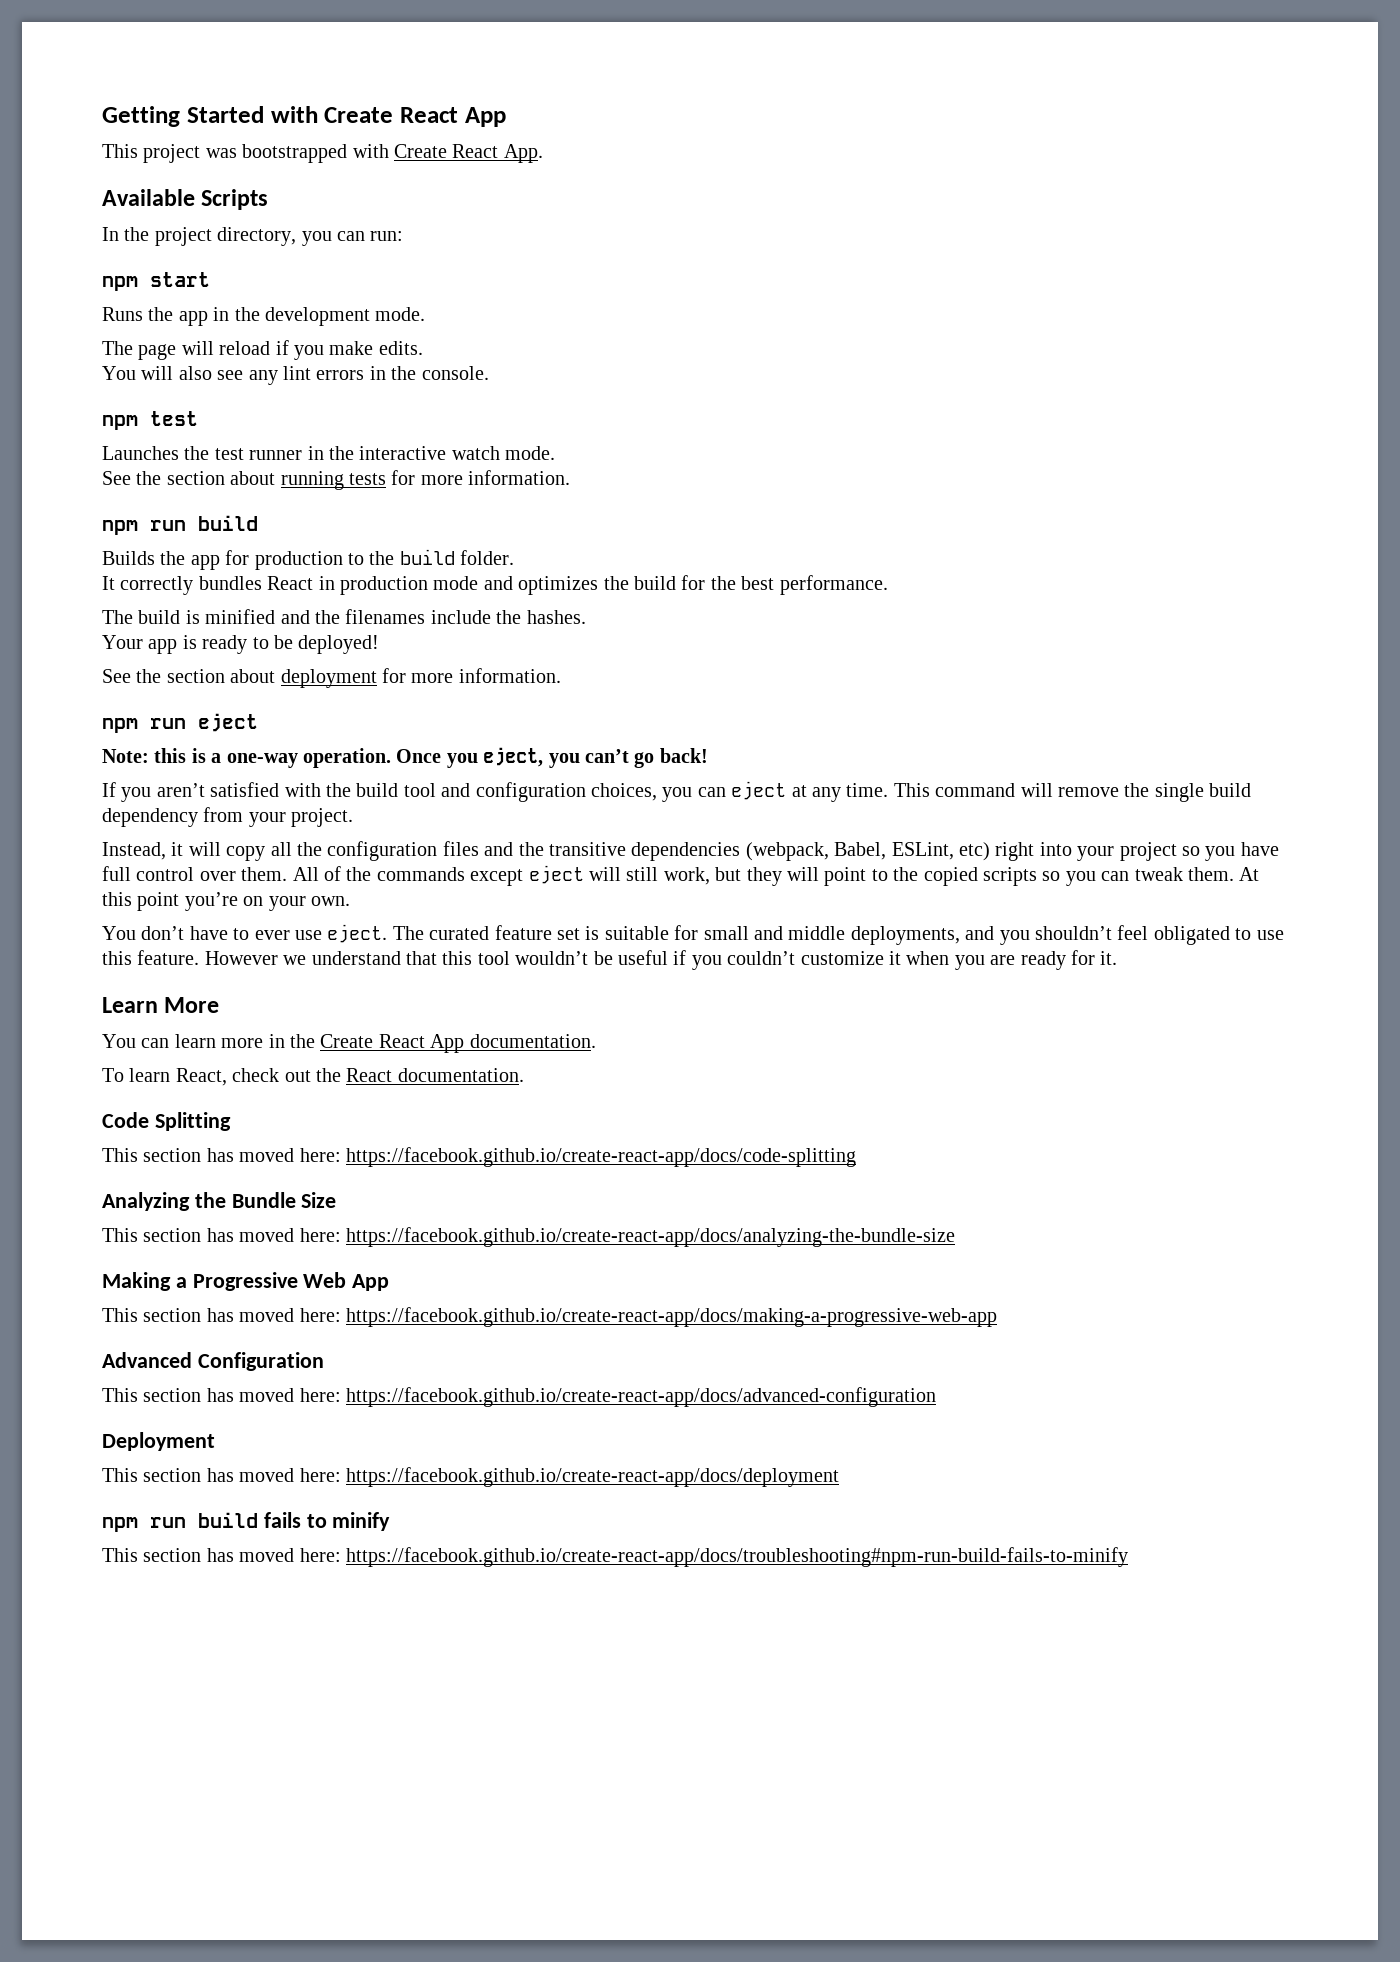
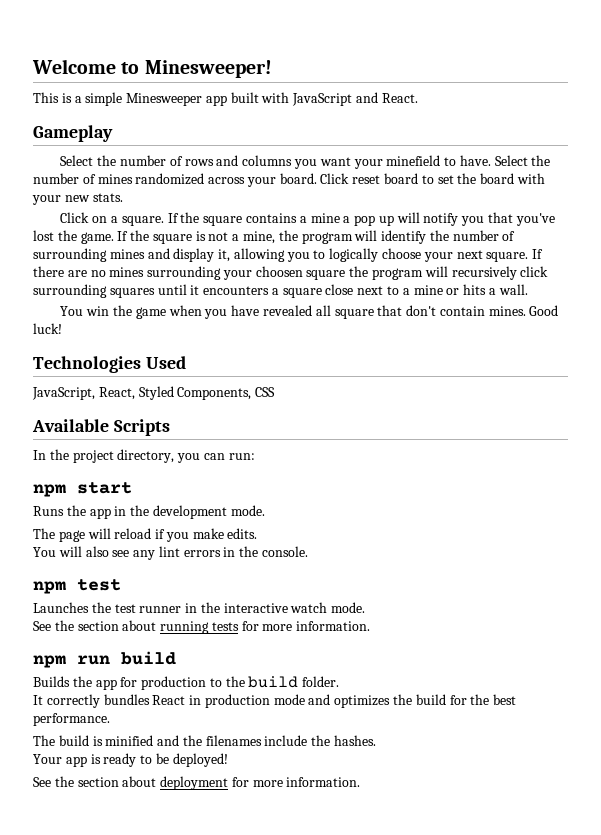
[102,106,506,127] [102,144,543,163] Getting Started with Create React App // This project was bootstrapped with Create React App. -> [32,59,272,78] [33,92,418,106] [33,125,113,142] [60,155,551,169] [33,173,545,187] [32,193,123,205] [60,212,555,226] [33,230,516,244] [33,248,544,262] [33,266,549,280] [33,284,528,298] [60,305,559,319] [33,323,62,334] [33,356,186,373] [32,386,276,400] Welcome to Minesweeper! // This is a simple Minesweeper app built with JavaScript and React. // Gameplay // Select the number of rows and columns you want your minefield to have. Select the number of mines randomized across your board. Click reset board to set the board with your new stats. // Click on a square. If the square contains a mine a pop up will notify you that you've lost the game. If the square is not a mine, the program will identify the number of surrounding mines and display it, allowing you to logically choose your next square. If there are no mines surrounding your choosen square the program will recursively click surrounding squares until it encounters a square close next to a mine or hits a wall. // You win the game when you have revealed all square that don't contain mines. Good luck! // Technologies Used // JavaScript, React, Styled Components, CSS
[102,713,258,733] [102,747,708,768] [102,781,1252,802] [102,807,354,827] [102,841,1279,861] [102,865,1260,886] [102,892,350,911] [102,924,1284,945] [102,950,1118,970] [102,997,220,1013] [102,1034,596,1053] [102,1068,524,1086] [102,1112,231,1131] [102,1147,856,1167] [102,1192,337,1211] [102,1227,955,1247] [102,1272,390,1291] [102,1307,997,1327] [102,1352,324,1371] [102,1387,936,1407] [102,1432,215,1451] [102,1467,839,1487] [102,1512,391,1532] [102,1547,1128,1567] // npm run eject // Note: this is a one-way operation. Once you eject, you can’t go back! // If you aren’t satisfied with the build tool and configuration choices, you can eject at any time. This command will remove the single build dependency from your project. // Instead, it will copy all the configuration files and the transitive dependencies (webpack, Babel, ESLint, etc) right into your project so you have full control over them. All of the commands except eject will still work, but they will point to the copied scripts so you can tweak them. At this point you’re on your own. // You don’t have to ever use eject. The curated feature set is suitable for small and middle deployments, and you shouldn’t feel obligated to use this feature. However we understand that this tool wouldn’t be useful if you couldn’t customize it when you are ready for it. // Learn More // You can learn more in the Create React App documentation. // To learn React, check out the React documentation. // Code Splitting // This section has moved here: https://facebook.github.io/create-react-app/docs/code-splitting // Analyzing the Bundle Size // This section has moved here: https://facebook.github.io/create-react-app/docs/analyzing-the-bundle-size // Making a Progressive Web App // This section has moved here: https://facebook.github.io/create-react-app/docs/making-a-progressive-web-app // Advanced Configuration // This section has moved here: https://facebook.github.io/create-react-app/docs/advanced-configuration // Deployment // This section has moved here: https://facebook.github.io/create-react-app/docs/deployment // npm run build fails to minify // This section has moved here: https://facebook.github.io/create-react-app/docs/troubleshooting#npm-run-build-fails-to-minify -> (361, 782) none

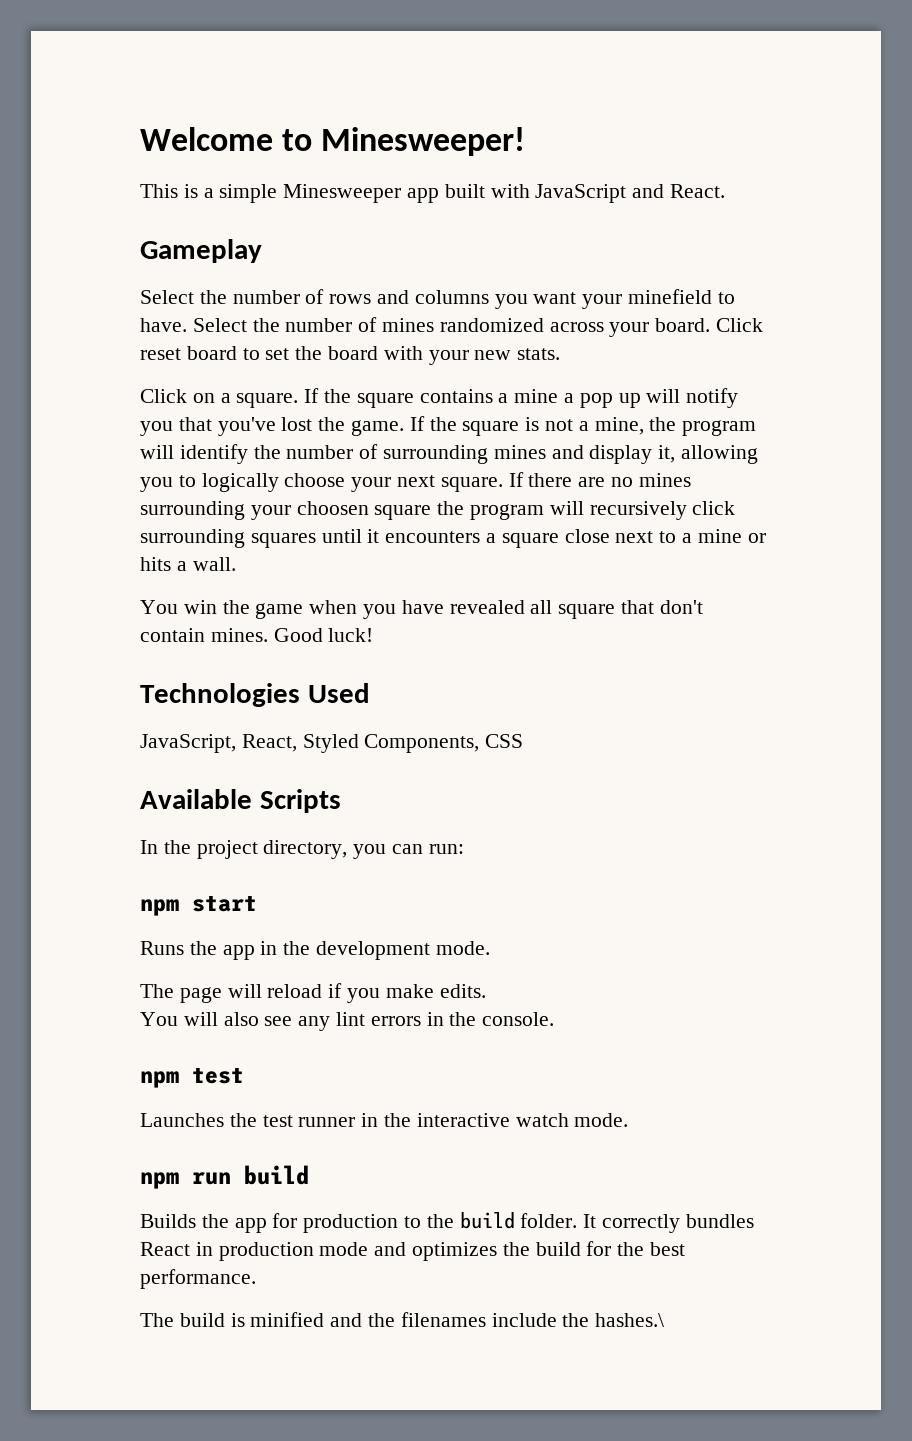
[33,620,371,634] // See the section about running tests for more information. -> (629, 1120) none
(340, 681) // -> (578, 1220) none
[334,735,377,746] [33,753,228,767] [33,776,361,790] hashes. // Your app is ready to be deployed! // See the section about deployment for more information. -> [595,1313,665,1327] hashes.\

